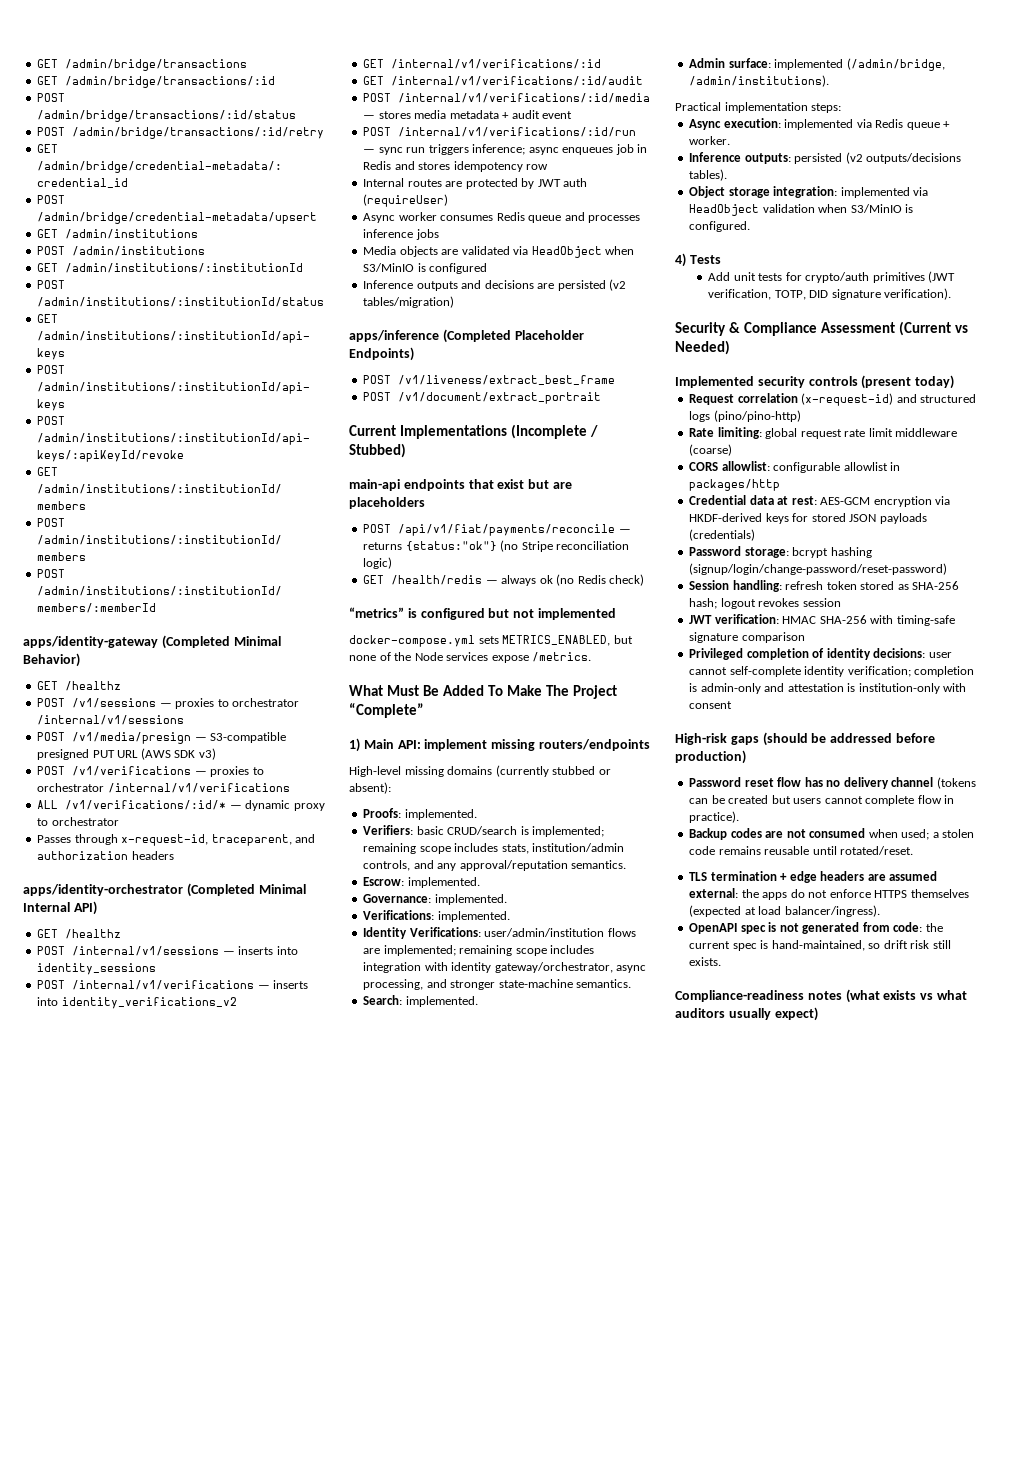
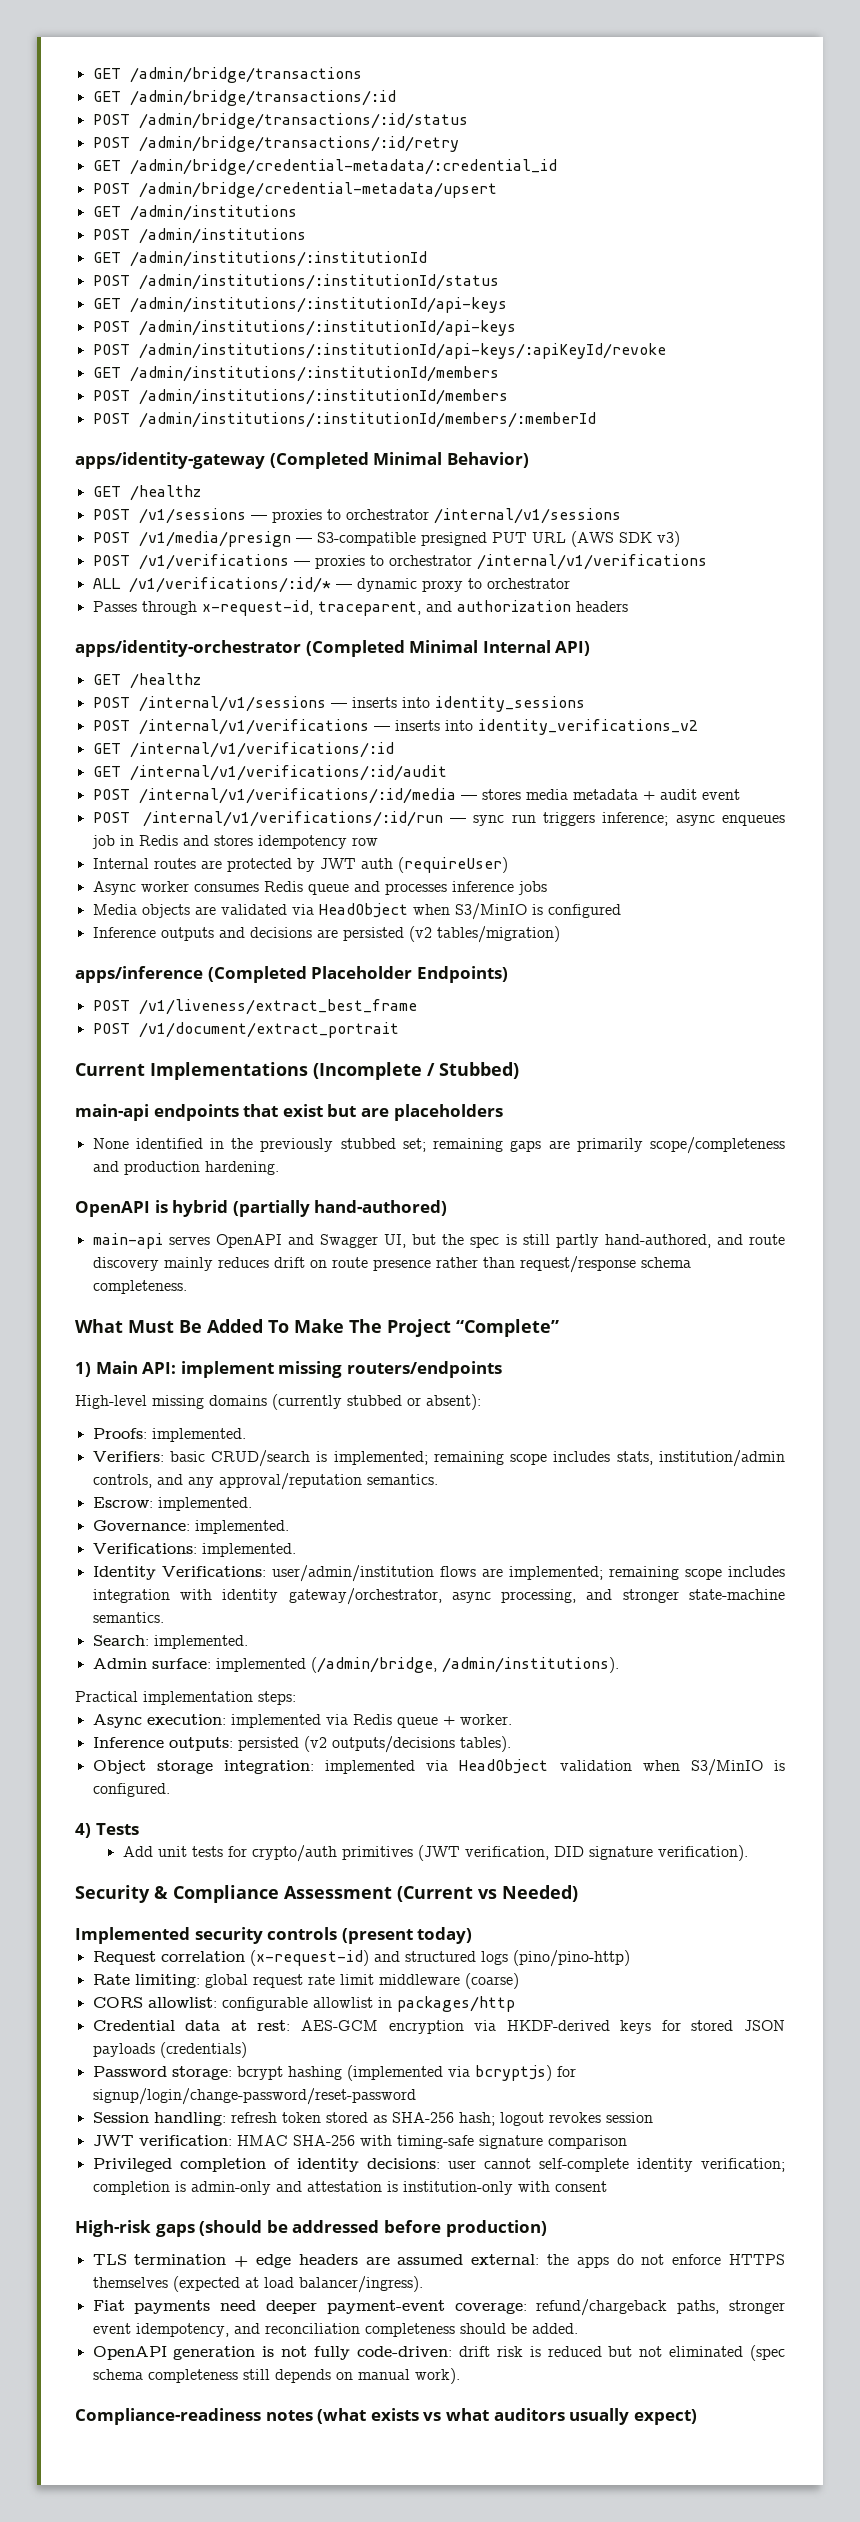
[363,524,631,536] [363,540,630,552] [363,557,393,569] [363,574,645,586] [349,607,616,620] [349,635,633,647] [349,652,592,663] POST /api/v1/fiat/payments/reconcile — returns {status:"ok"} (no Stripe reconciliation logic) // GET /health/redis — always ok (no Redis check) // “metrics” is configured but not implemented // docker-compose.yml sets METRICS_ENABLED, but none of the Node services expose /metrics. -> [92,1137,785,1154] [92,1161,279,1175] [75,1200,448,1217] [92,1233,786,1249] [92,1256,691,1273] [92,1280,187,1294] None identified in the previously stubbed set; remaining gaps are primarily scope/completeness and production hardening. // OpenAPI is hybrid (partially hand-authored) // main-api serves OpenAPI and Swagger UI, but the spec is still partly hand-authored, and route discovery mainly reduces drift on route presence rather than request/response schema completeness.
[774,290,806,300] TOTP, -> (549, 1853) none
[689,563,948,575] (signup/login/change-password/reset-password) -> [346,2065,576,2081] [92,2088,416,2105] (implemented via bcryptjs) for signup/login/change-password/reset-password
[689,777,976,789] [689,795,955,806] [689,811,740,823] [689,828,975,840] [689,846,914,855] // Password reset flow has no delivery channel (tokens can be created but users cannot complete flow in practice). // Backup codes are not consumed when used; a stolen code remains reusable until rotated/reset. -> (547, 2228) none
[689,923,766,934] // OpenAPI spec -> [92,2299,785,2316] [92,2323,578,2337] [92,2346,256,2360] // Fiat payments need deeper payment-event coverage: refund/chargeback paths, stronger event idempotency, and reconciliation completeness should be added. // OpenAPI generation
[802,922,943,934] [689,940,951,951] [689,957,722,966] generated from code: the current spec is hand-maintained, so drift risk still exists. -> [314,2345,785,2361] [92,2368,460,2384] fully code-driven: drift risk is reduced but not eliminated (spec schema completeness still depends on manual work).

